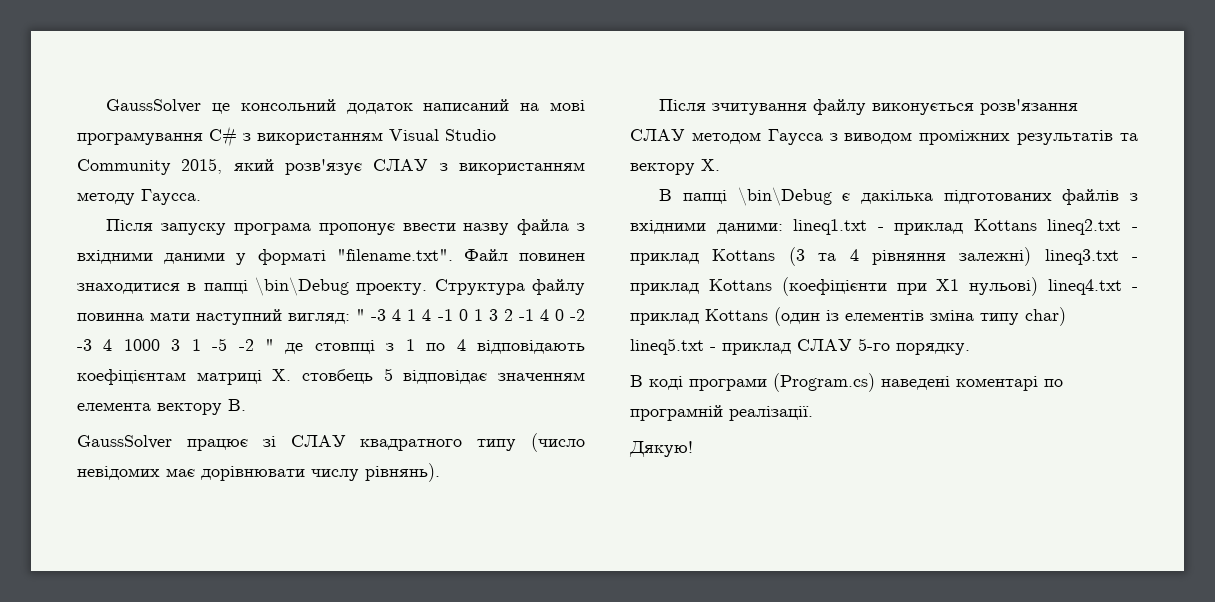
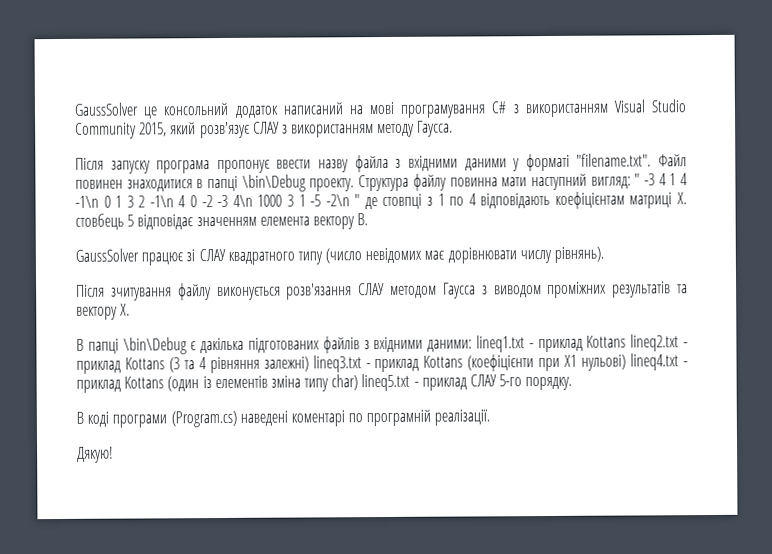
[437,309,453,321] -1 -> [75,195,99,208] -1\n
[518,309,534,321] -1 -> [149,195,174,208] -1\n
[103,339,113,351] 4 -> [232,194,253,207] 4\n
[238,339,254,351] -2 -> [325,194,350,207] -2\n

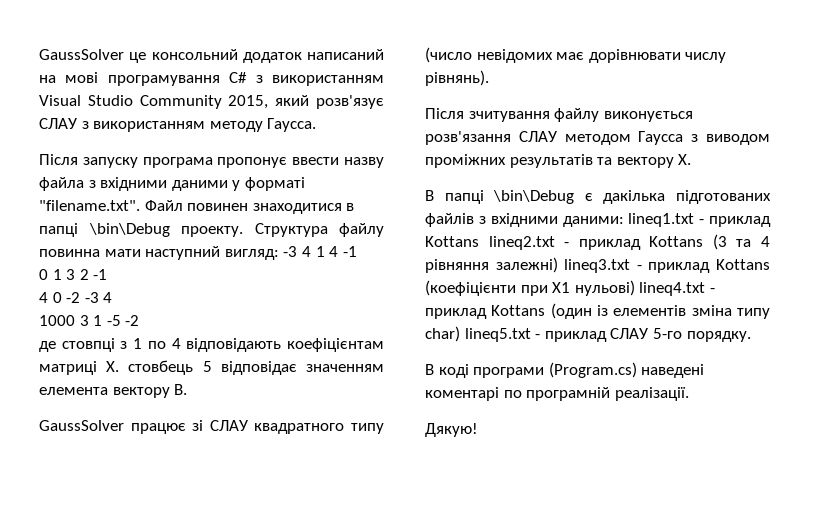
[634,173,641,186] " -> (279, 254) none
[75,195,99,208] -1\n -> [342,246,357,257] -1 //
[149,195,174,208] -1\n -> [93,269,108,280] -1 //
[232,194,253,207] 4\n -> [103,292,113,303] 4 //
[325,194,361,207] -2\n " -> [125,315,140,326] -2 //

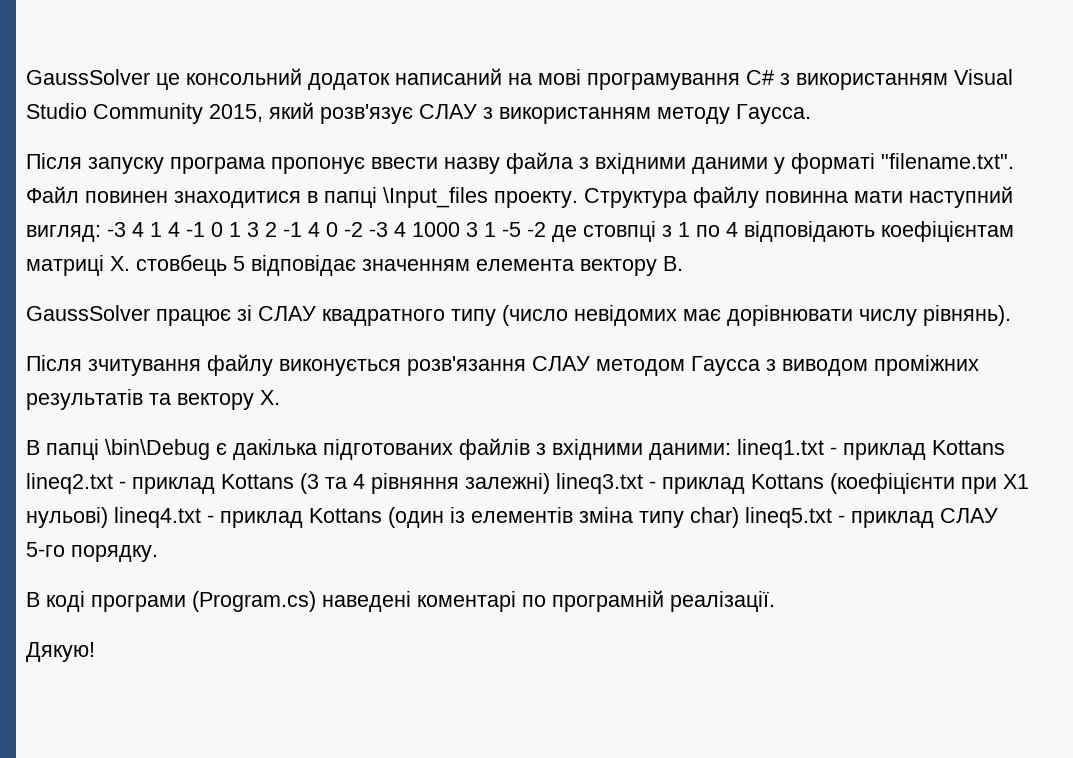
[88,223,170,237] \bin\Debug -> [383,187,488,208] \Input_files
(357, 251) // -> (205, 229) none
(108, 274) // -> (302, 229) none
(113, 297) // -> (406, 229) none
(140, 320) // -> (546, 229) none

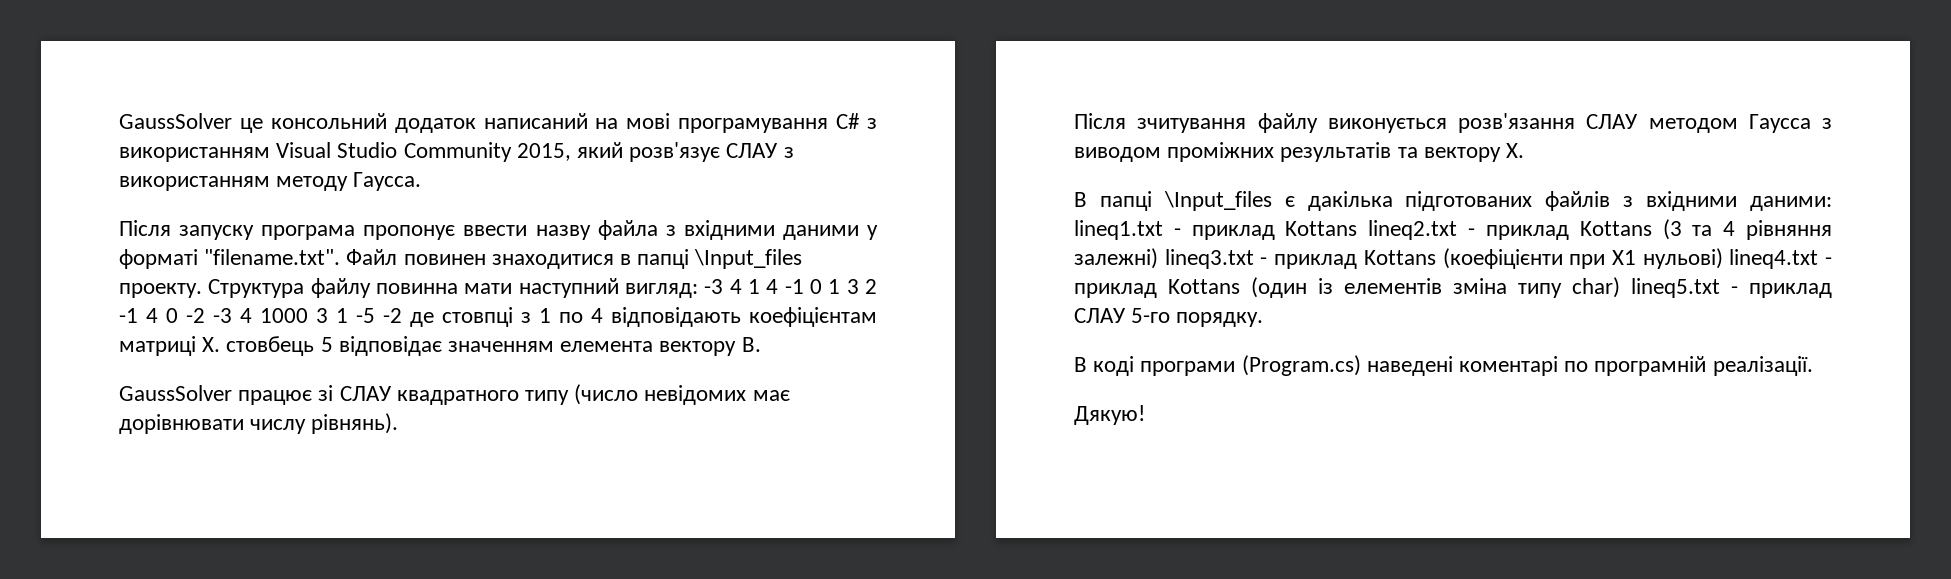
[105,439,210,460] \bin\Debug -> [1163,191,1272,211] \Input_files

